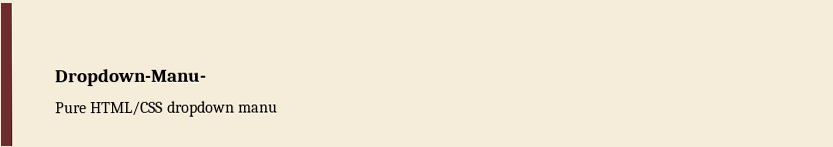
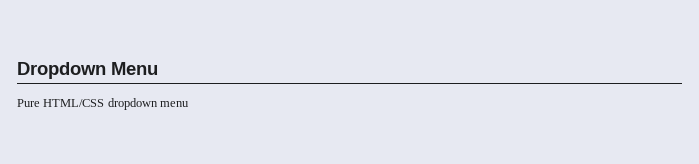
[54,68,207,87] Dropdown-Manu- -> [17,62,158,79] Dropdown Menu
[237,103,278,113] manu -> [160,101,190,107] menu

